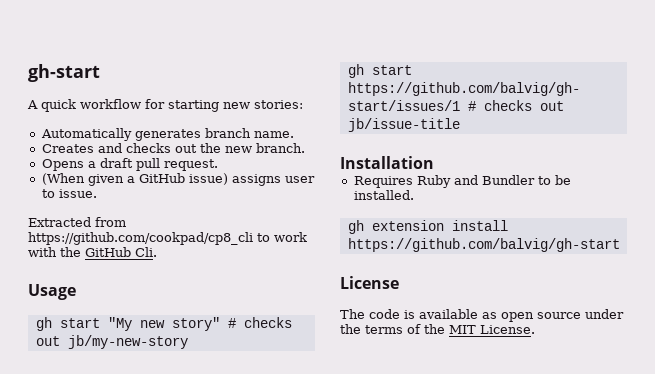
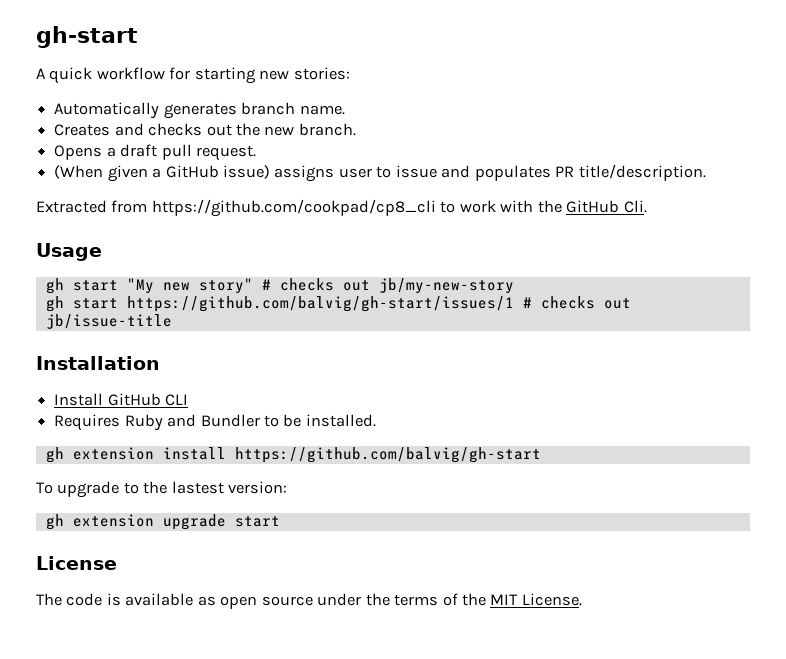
[58,189,97,198] issue. -> [395,164,706,181] issue and populates PR title/description.
(434, 162) none -> [54,393,189,406] // Install GitHub CLI
(620, 245) none -> [36,481,288,498] [45,514,280,530] // To upgrade to the lastest version: // gh extension upgrade start

